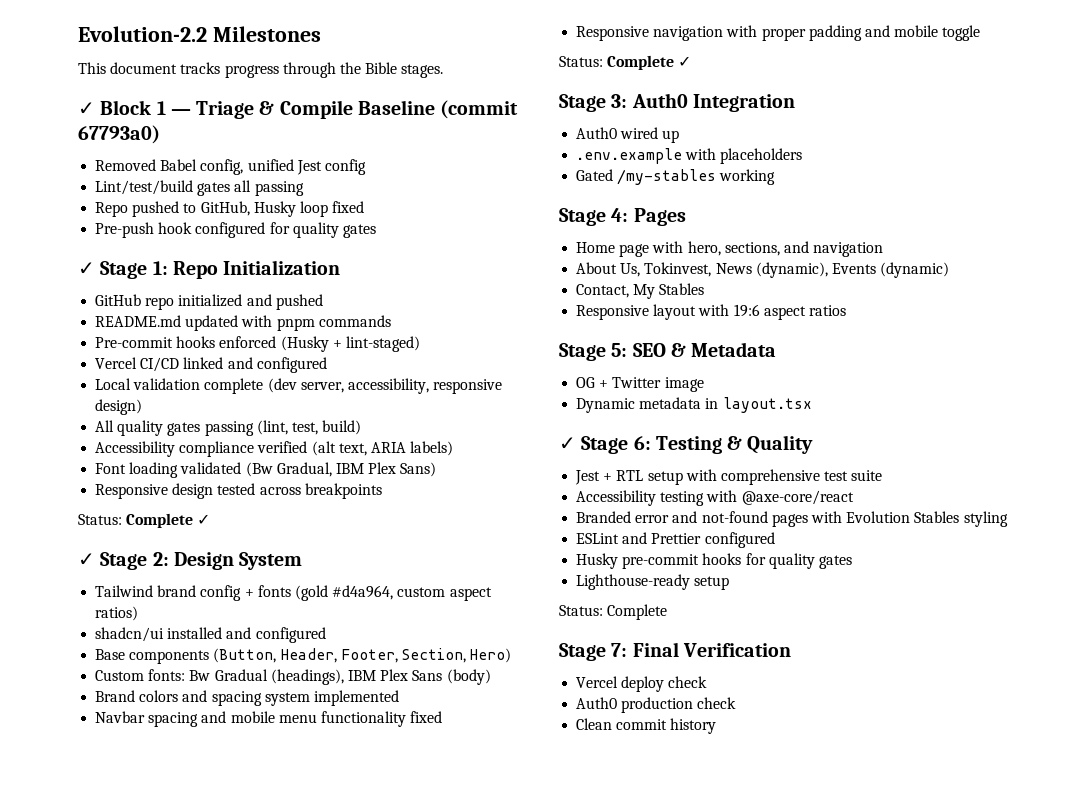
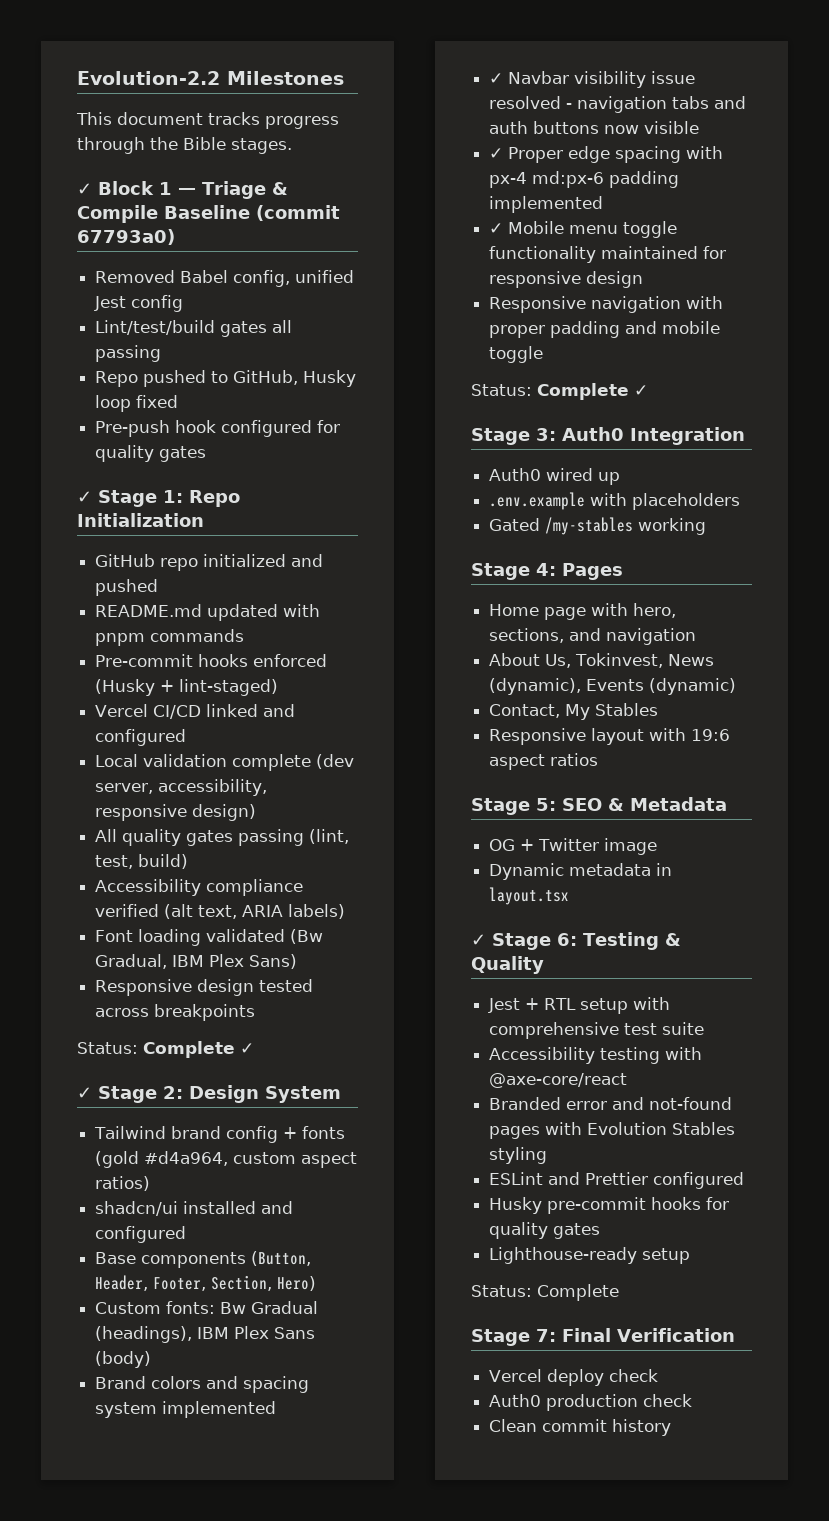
[95,711,443,727] Navbar spacing and mobile menu functionality fixed -> [489,71,696,88] [489,96,747,113] [489,121,700,134] [489,146,724,163] [489,171,680,188] [489,196,604,213] [489,221,678,238] [489,246,727,263] [489,271,644,288] ✓ Navbar visibility issue resolved - navigation tabs and auth buttons now visible // ✓ Proper edge spacing with px-4 md:px-6 padding implemented // ✓ Mobile menu toggle functionality maintained for responsive design

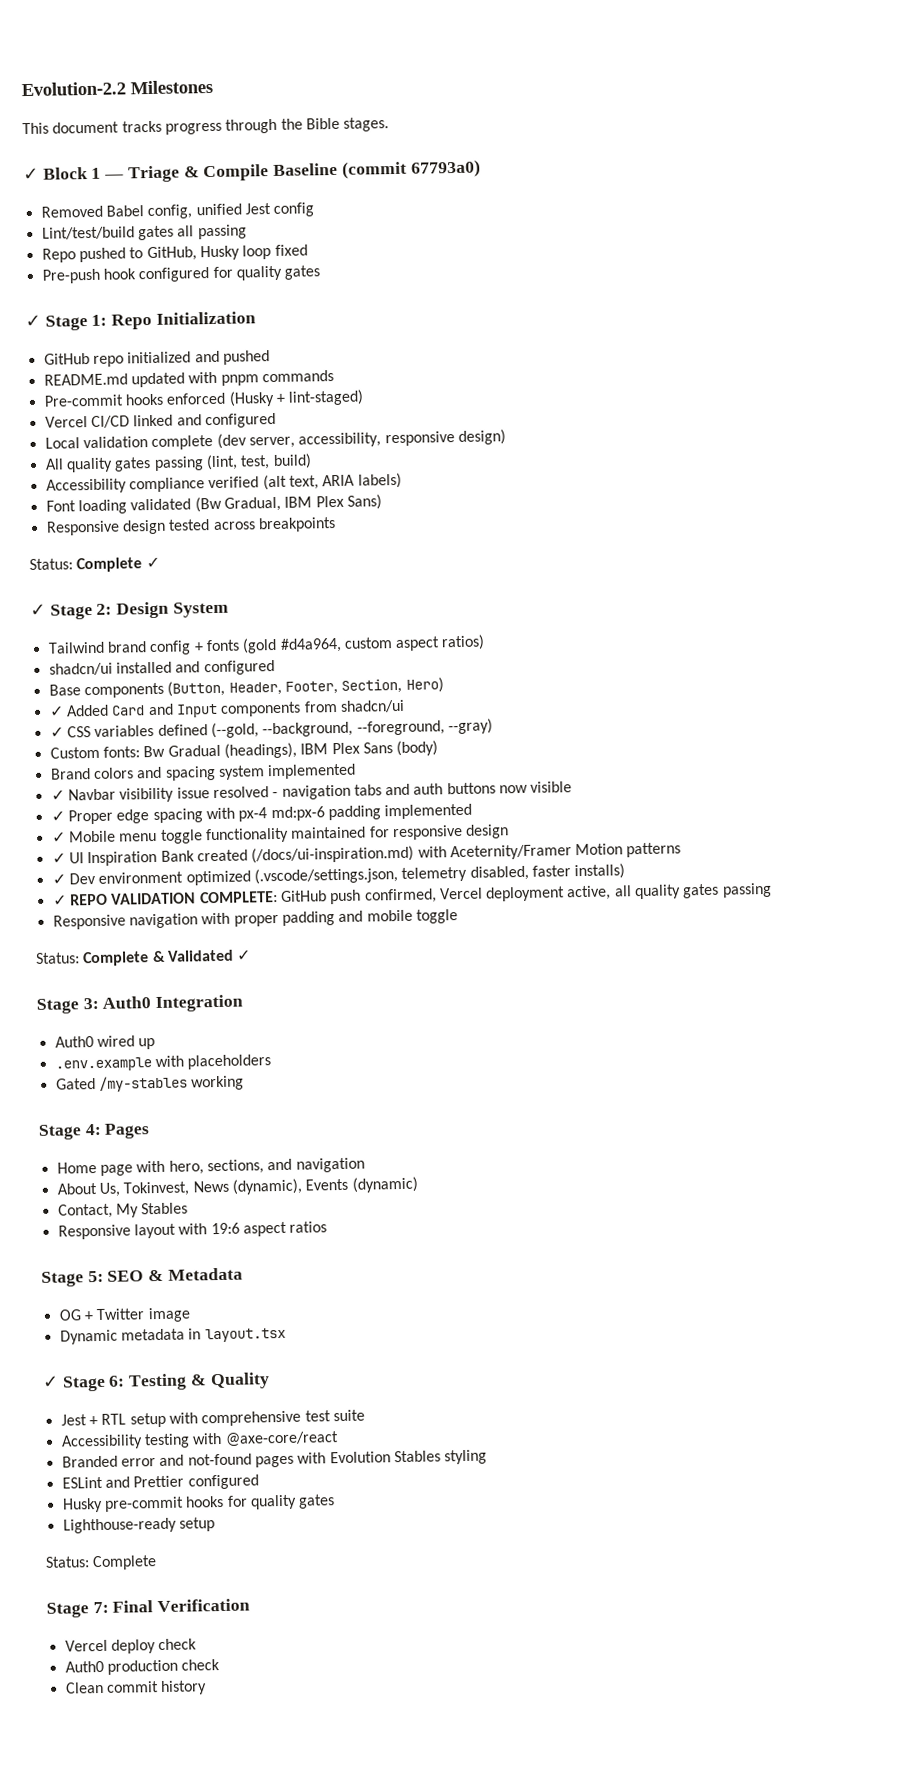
(317, 1283) none -> [48,699,405,718] [49,718,493,739] // ✓ Added Card and Input components from shadcn/ui // ✓ CSS variables defined (--gold, --background, --foreground, --gray)
(644, 279) none -> [51,842,682,867] [51,863,626,886] [52,882,772,906] // ✓ UI Inspiration Bank created (/docs/ui-inspiration.md) with Aceternity/Framer Motion patterns // ✓ Dev environment optimized (.vscode/settings.json, telemetry disabled, faster installs) // ✓ REPO VALIDATION COMPLETE: GitHub push confirmed, Vercel deployment active, all quality gates passing
(629, 391) none -> [151,949,234,963] & Validated

